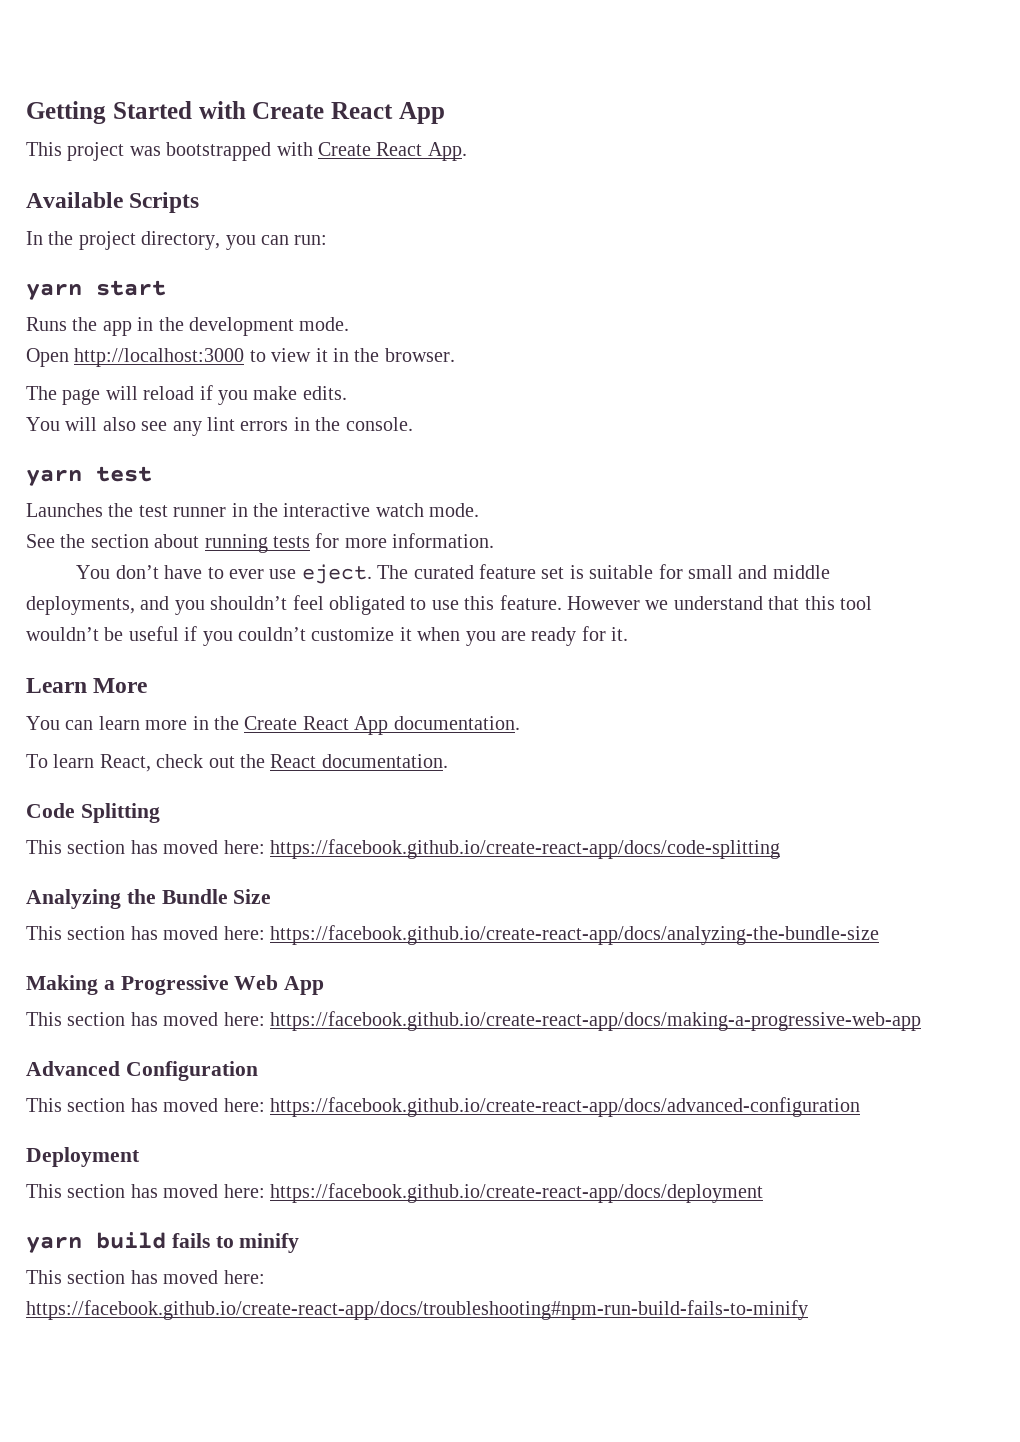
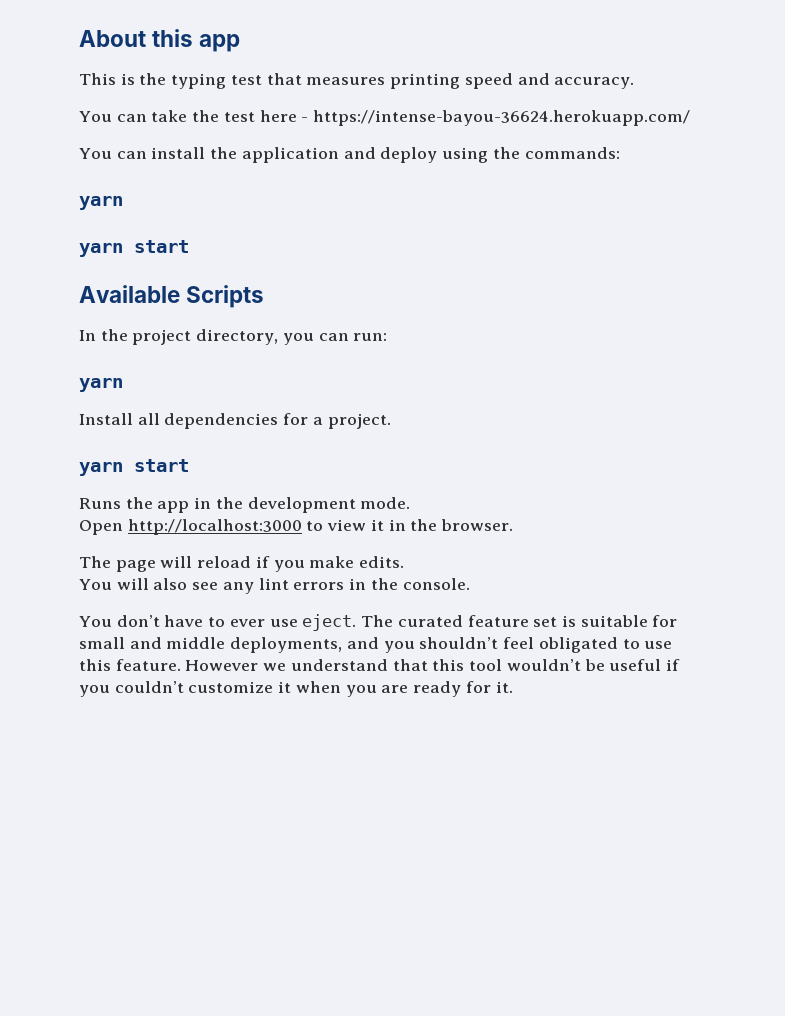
[26,101,445,124] [26,142,467,161] Getting Started with Create React App // This project was bootstrapped with Create React App. -> [79,29,241,52] [79,73,635,89] [79,110,691,126] [79,147,620,163] [79,196,123,210] [79,240,189,257] About this app // This is the typing test that measures printing speed and accuracy. // You can take the test here - https://intense-bayou-36624.herokuapp.com/ // You can install the application and deploy using the commands: // yarn // yarn start
(82, 291) none -> [79,413,391,429] [79,462,123,476] // Install all dependencies for a project. // yarn
[26,466,152,486] [26,503,480,517] [26,533,495,553] // yarn test // Launches the test runner in the interactive watch mode. // See the section about running tests for more information. -> (470, 584) none
[26,678,148,693] [26,716,520,735] [26,754,448,772] [26,803,160,823] [26,839,780,859] [26,889,272,909] [26,925,879,945] [26,975,325,995] [26,1011,921,1031] [26,1061,258,1081] [26,1097,860,1117] [26,1147,140,1167] [26,1183,763,1203] [26,1232,300,1253] [26,1270,265,1284] [26,1300,808,1320] // Learn More // You can learn more in the Create React App documentation. // To learn React, check out the React documentation. // Code Splitting // This section has moved here: https://facebook.github.io/create-react-app/docs/code-splitting // Analyzing the Bundle Size // This section has moved here: https://facebook.github.io/create-react-app/docs/analyzing-the-bundle-size // Making a Progressive Web App // This section has moved here: https://facebook.github.io/create-react-app/docs/making-a-progressive-web-app // Advanced Configuration // This section has moved here: https://facebook.github.io/create-react-app/docs/advanced-configuration // Deployment // This section has moved here: https://facebook.github.io/create-react-app/docs/deployment // yarn build fails to minify // This section has moved here: https://facebook.github.io/create-react-app/docs/troubleshooting#npm-run-build-fails-to-minify -> (513, 687) none

